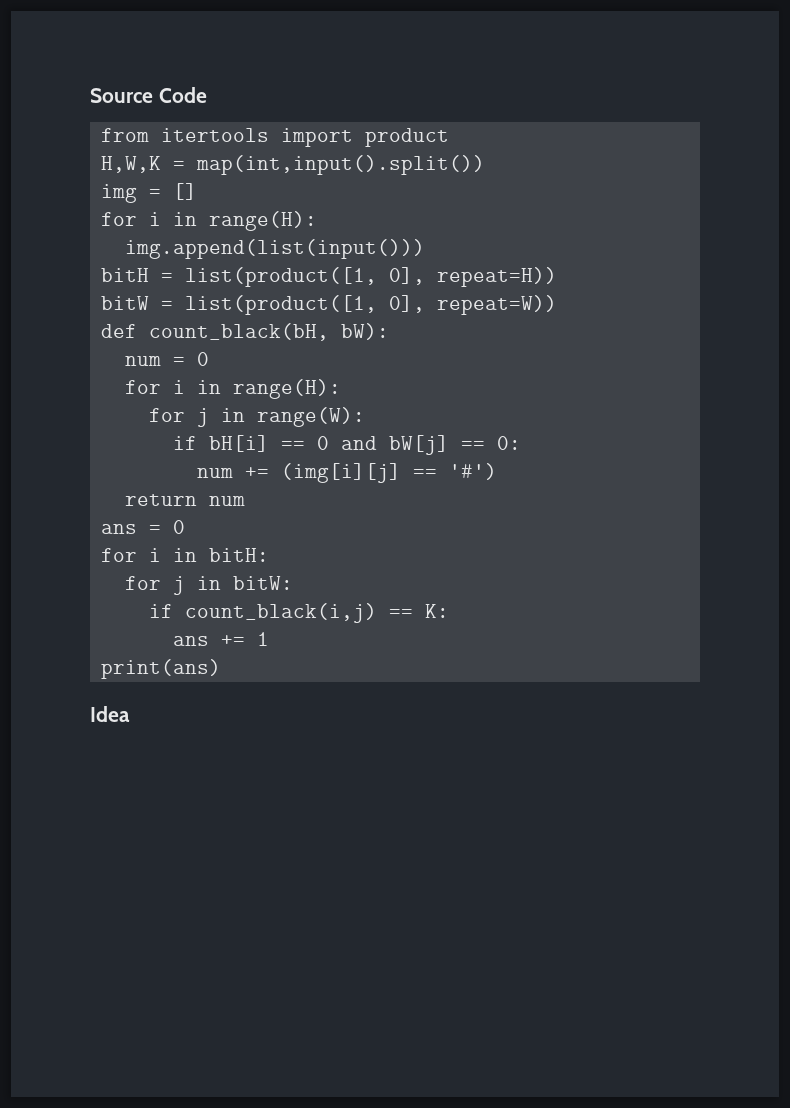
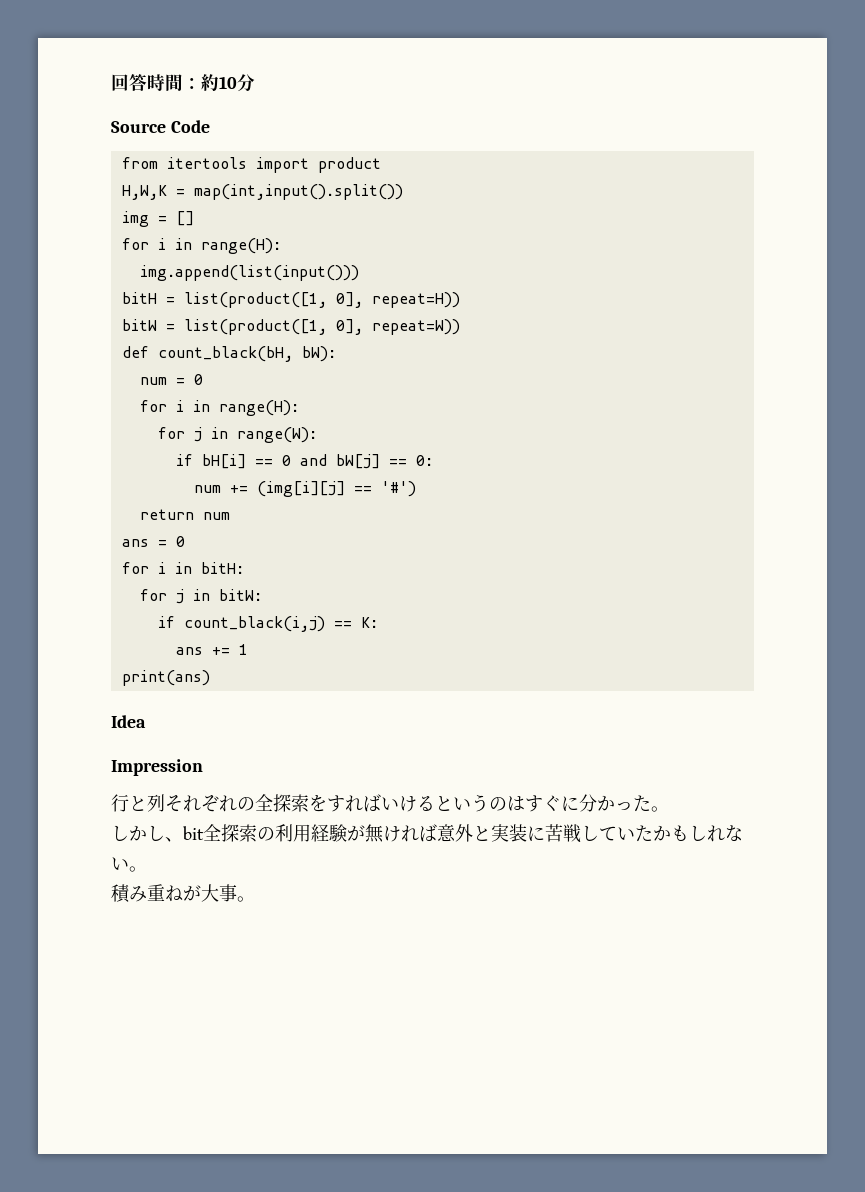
(90, 95) none -> [111,74,255,92] 回答時間：約10分 //
(130, 714) none -> [111,759,203,776] [111,794,669,812] [111,824,743,843] [111,857,147,872] [111,884,255,903] // Impression // 行と列それぞれの全探索をすればいけるというのはすぐに分かった。 // しかし、bit全探索の利用経験が無ければ意外と実装に苦戦していたかもしれない。 // 積み重ねが大事。

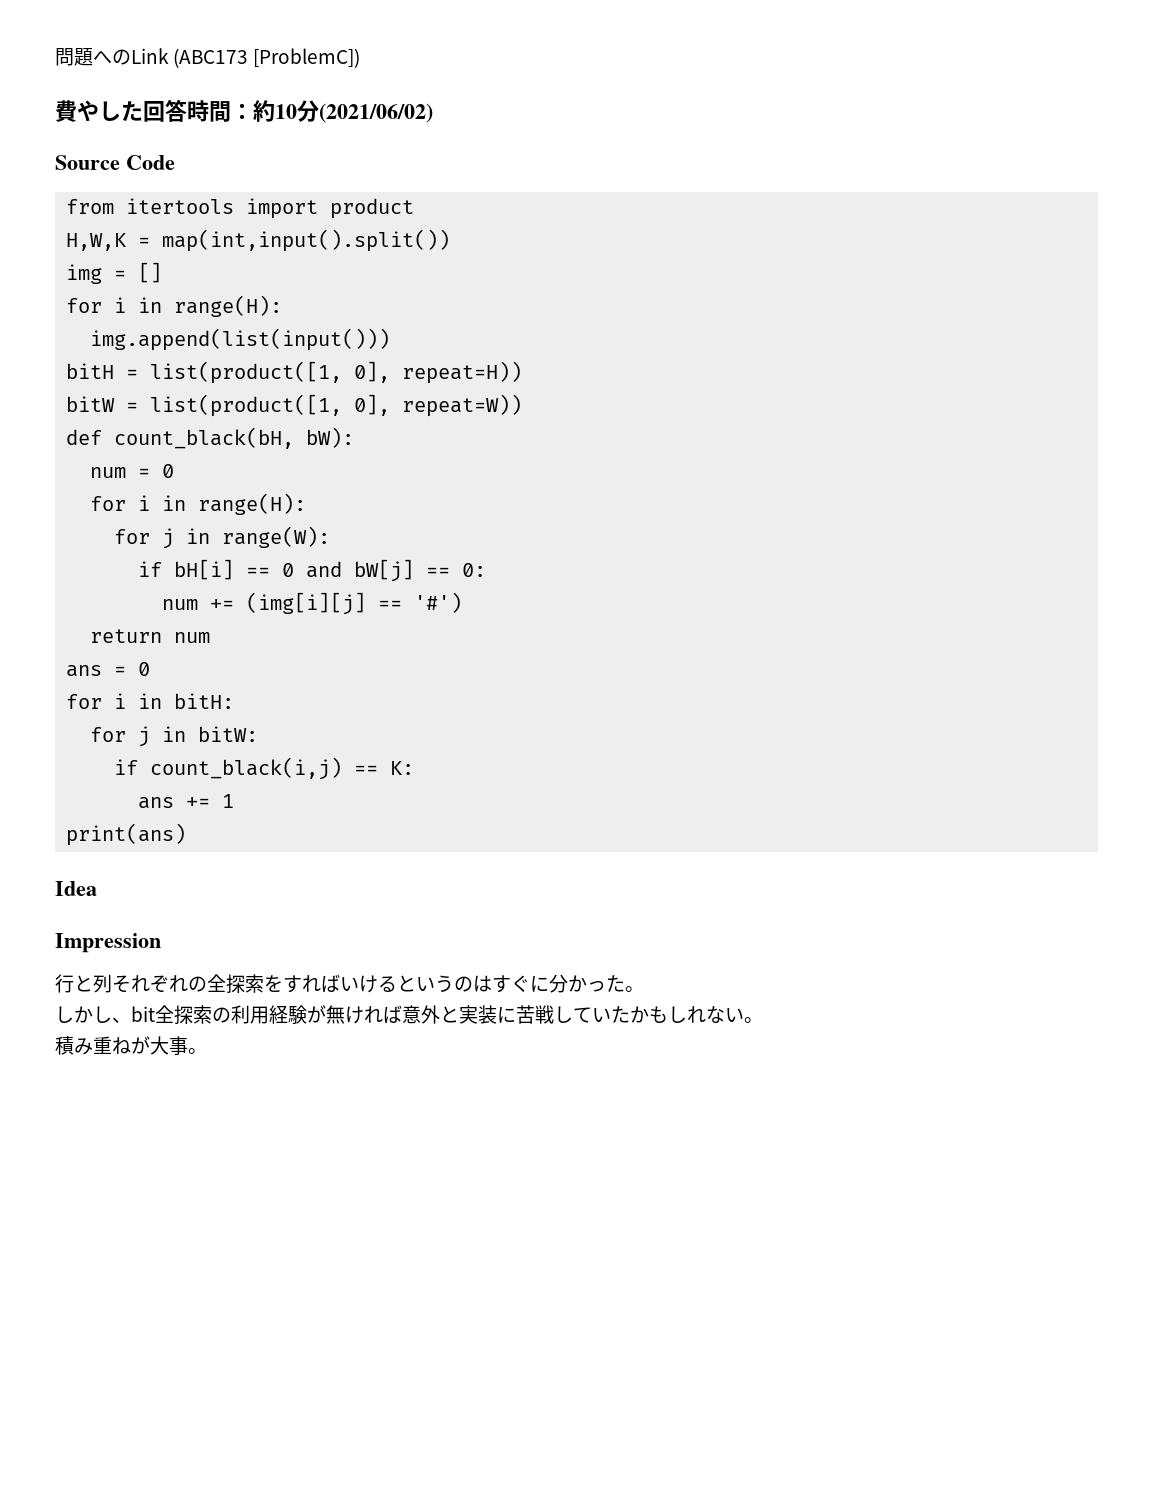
(111, 82) none -> [55,48,361,68] [55,100,143,122] 問題へのLink (ABC173 [ProblemC]) // 費やした
(255, 83) none -> [319,103,433,123] (2021/06/02)

